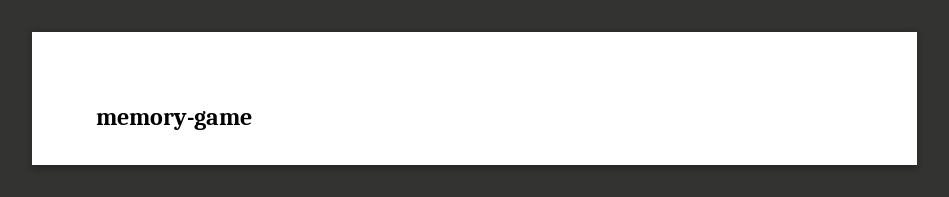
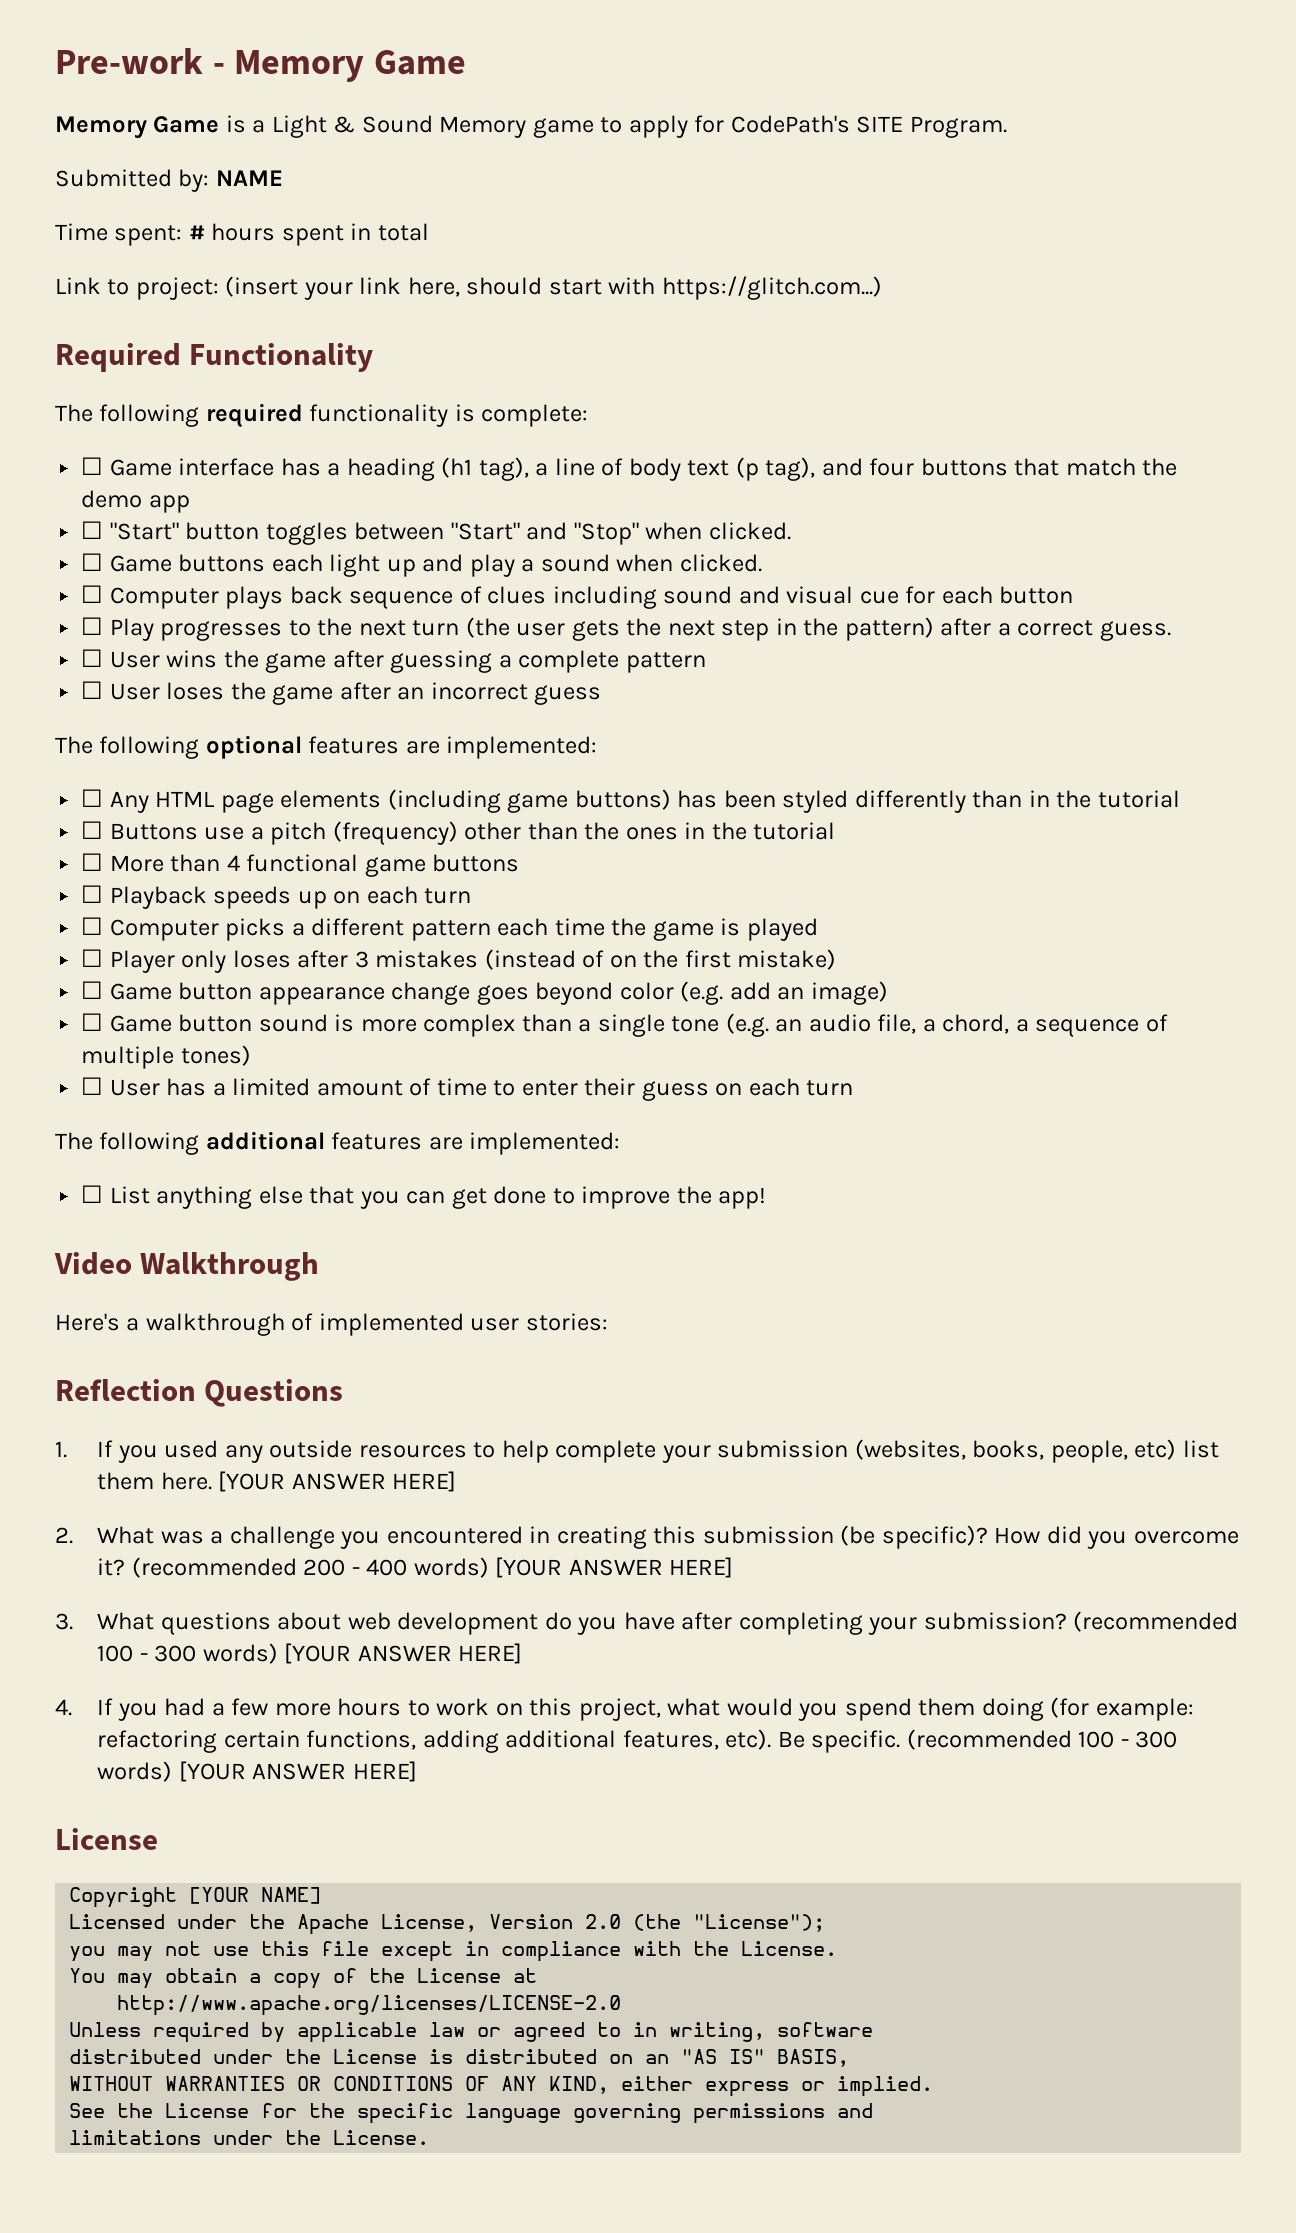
[96,111,252,130] memory-game -> [55,48,467,82] [55,115,1007,139] [55,169,283,192] [55,223,429,246] [55,276,882,300] [55,343,374,372] [55,403,589,428] [81,457,1178,481] [81,490,190,513] [81,521,791,545] [81,553,762,577] [81,585,1074,609] [81,617,1171,641] [81,649,706,673] [81,681,602,705] [55,735,598,759] [81,789,1180,813] [81,821,836,845] [81,853,520,877] [81,885,472,909] [81,917,818,941] [81,949,837,973] [81,981,888,1005] [81,1013,1168,1037] [81,1045,251,1069] [81,1077,854,1101] [55,1131,621,1155] [81,1185,767,1209] [54,1252,320,1281] [55,1313,608,1336] [55,1379,344,1407] [55,1439,1219,1463] [97,1471,457,1492] [55,1525,1239,1549] [97,1557,734,1578] [55,1611,1239,1635] [97,1643,523,1664] [55,1697,1194,1721] [97,1729,1178,1753] [97,1761,417,1782] [55,1828,158,1850] [69,1887,322,1908] [69,1914,826,1935] [69,1941,838,1962] [69,1968,538,1989] [117,1995,622,2016] [69,2022,874,2043] [69,2049,850,2067] [69,2076,934,2097] [69,2103,874,2124] [69,2130,430,2145] Pre-work - Memory Game // Memory Game is a Light & Sound Memory game to apply for CodePath's SITE Program. // Submitted by: NAME // Time spent: # hours spent in total // Link to project: (insert your link here, should start with https://glitch.com...) // Required Functionality // The following required functionality is complete: // ☐ Game interface has a heading (h1 tag), a line of body text (p tag), and four buttons that match the demo app // ☐ "Start" button toggles between "Start" and "Stop" when clicked. // ☐ Game buttons each light up and play a sound when clicked. // ☐ Computer plays back sequence of clues including sound and visual cue for each button // ☐ Play progresses to the next turn (the user gets the next step in the pattern) after a correct guess. // ☐ User wins the game after guessing a complete pattern // ☐ User loses the game after an incorrect guess // The following optional features are implemented: // ☐ Any HTML page elements (including game buttons) has been styled differently than in the tutorial // ☐ Buttons use a pitch (frequency) other than the ones in the tutorial // ☐ More than 4 functional game buttons // ☐ Playback speeds up on each turn // ☐ Computer picks a different pattern each time the game is played // ☐ Player only loses after 3 mistakes (instead of on the first mistake) // ☐ Game button appearance change goes beyond color (e.g. add an image) // ☐ Game button sound is more complex than a single tone (e.g. an audio file, a chord, a sequence of multiple tones) // ☐ User has a limited amount of time to enter their guess on each turn // The following additional features are implemented: // ☐ List anything else that you can get done to improve the app! // Video Walkthrough // Here's a walkthrough of implemented user stories: // Reflection Questions // 1. If you used any outside resources to help complete your submission (websites, books, people, etc) list them here. [YOUR ANSWER HERE] // 2. What was a challenge you encountered in creating this submission (be specific)? How did you overcome it? (recommended 200 - 400 words) [YOUR ANSWER HERE] // 3. What questions about web development do you have after completing your submission? (recommended 100 - 300 words) [YOUR ANSWER HERE] // 4. If you had a few more hours to work on this project, what would you spend them doing (for example: refactoring certain functions, adding additional features, etc). Be specific. (recommended 100 - 300 words) [YOUR ANSWER HERE] // License // Copyright [YOUR NAME] // Licensed under the Apache License, Version 2.0 (the "License"); // you may not use this file except in compliance with the License. // You may obtain a copy of the License at // http://www.apache.org/licenses/LICENSE-2.0 // Unless required by applicable law or agreed to in writing, software // distributed under the License is distributed on an "AS IS" BASIS, // WITHOUT WARRANTIES OR CONDITIONS OF ANY KIND, either express or implied. // See the License for the specific language governing permissions and // limitations under the License.

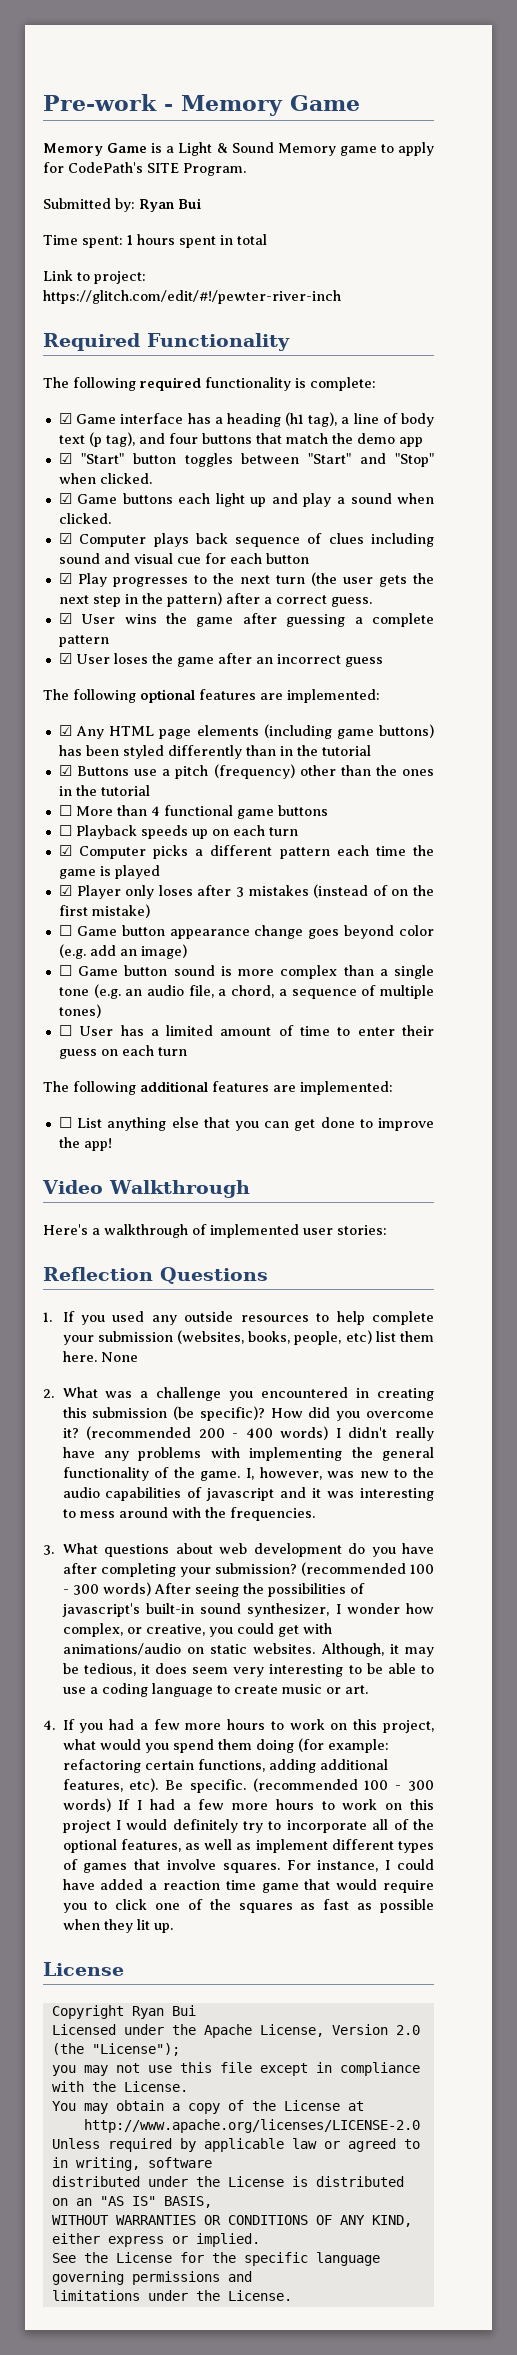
[215,170,283,186] NAME -> [139,198,201,212] Ryan Bui
[188,225,205,240] # -> [127,235,133,245] 1
[225,276,882,300] (insert your link here, should start with https://glitch.com...) -> [43,290,341,304] https://glitch.com/edit/#!/pewter-river-inch
[81,457,104,475] ☐ -> [58,413,72,424] ☑
[81,521,104,539] ☐ -> [58,453,72,464] ☑
[81,553,104,571] ☐ -> [58,493,72,504] ☑
[81,585,104,603] ☐ -> [58,533,72,544] ☑
[81,617,104,635] ☐ -> [58,573,72,584] ☑
[81,649,104,667] ☐ -> [58,613,72,624] ☑
[81,681,104,699] ☐ -> [58,653,72,664] ☑
[81,789,104,807] ☐ -> [58,725,72,736] ☑
[81,821,104,839] ☐ -> [58,765,72,776] ☑
[81,917,104,935] ☐ -> [58,845,72,856] ☑
[81,949,104,967] ☐ -> [58,885,72,896] ☑
[160,1471,457,1492] here. [YOUR ANSWER HERE] -> [62,1351,138,1362] here. None
[495,1557,734,1578] [YOUR ANSWER HERE] -> [335,1427,434,1441] [62,1447,434,1461] [62,1467,434,1481] [62,1487,434,1501] [62,1507,315,1521] I didn't really have any problems with implementing the general functionality of the game. I, however, was new to the audio capabilities of javascript and it was interesting to mess around with the frequencies.
[284,1643,523,1664] [YOUR ANSWER HERE] -> [153,1583,365,1597] [61,1603,434,1617] [62,1623,332,1637] [62,1643,434,1657] [62,1663,434,1677] [62,1683,368,1697] After seeing the possibilities of javascript's built-in sound synthesizer, I wonder how complex, or creative, you could get with animations/audio on static websites. Although, it may be tedious, it does seem very interesting to be able to use a coding language to create music or art.
[178,1761,417,1782] [YOUR ANSWER HERE] -> [118,1799,435,1810] [62,1819,434,1833] [62,1839,434,1853] [62,1859,434,1873] [62,1879,434,1893] [62,1899,434,1913] [62,1919,173,1933] If I had a few more hours to work on this project I would definitely try to incorporate all of the optional features, as well as implement different types of games that involve squares. For instance, I could have added a reaction time game that would require you to click one of the squares as fast as possible when they lit up.
[189,1887,322,1904] [YOUR NAME] -> [131,2005,196,2019] Ryan Bui

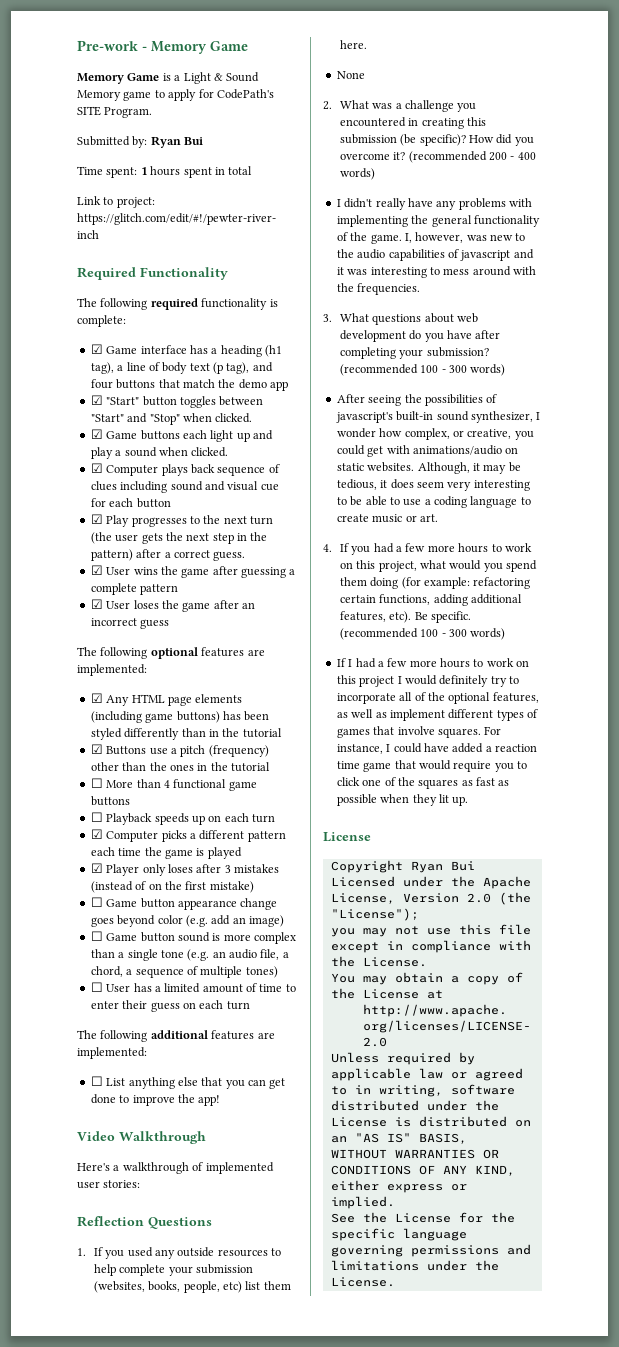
(97, 1356) none -> (367, 44) //
(329, 1433) none -> (375, 174) //
(151, 1589) none -> (506, 370) //
(111, 1805) none -> (506, 634) //

